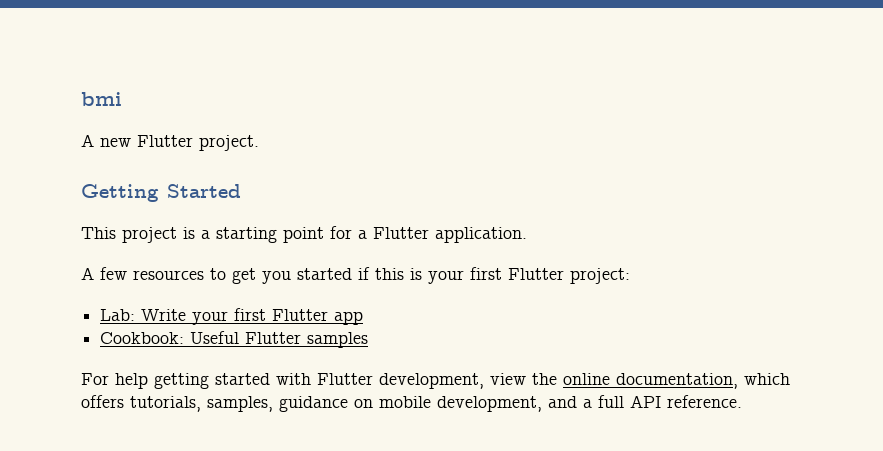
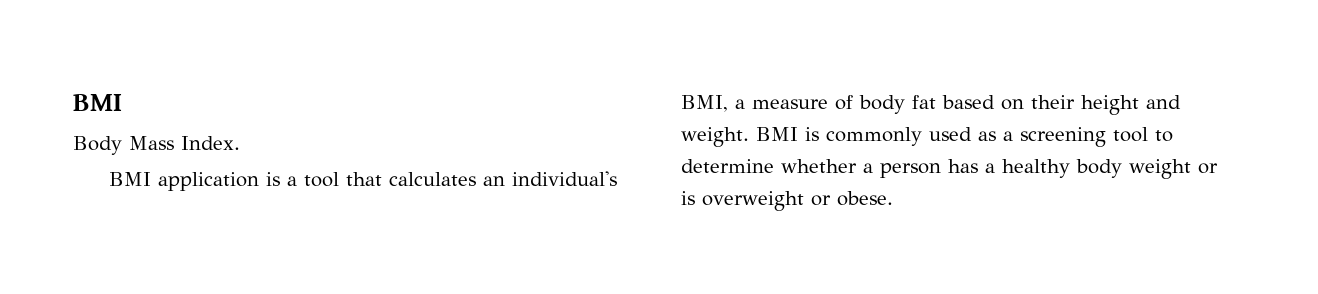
[81,92,122,106] [81,134,259,151] [81,184,241,202] [81,226,527,243] [81,267,630,284] [100,308,364,325] [100,331,369,348] [81,373,790,389] [81,395,742,412] bmi // A new Flutter project. // Getting Started // This project is a starting point for a Flutter application. // A few resources to get you started if this is your first Flutter project: // Lab: Write your first Flutter app // Cookbook: Useful Flutter samples // For help getting started with Flutter development, view the online documentation, which offers tutorials, samples, guidance on mobile development, and a full API reference. -> [73,94,122,111] [73,136,240,155] [108,171,617,191] [681,95,1181,115] [681,127,1173,147] [681,159,1218,179] [681,191,893,211] BMI // Body Mass Index. // BMI application is a tool that calculates an individual's BMI, a measure of body fat based on their height and weight. BMI is commonly used as a screening tool to determine whether a person has a healthy body weight or is overweight or obese.

